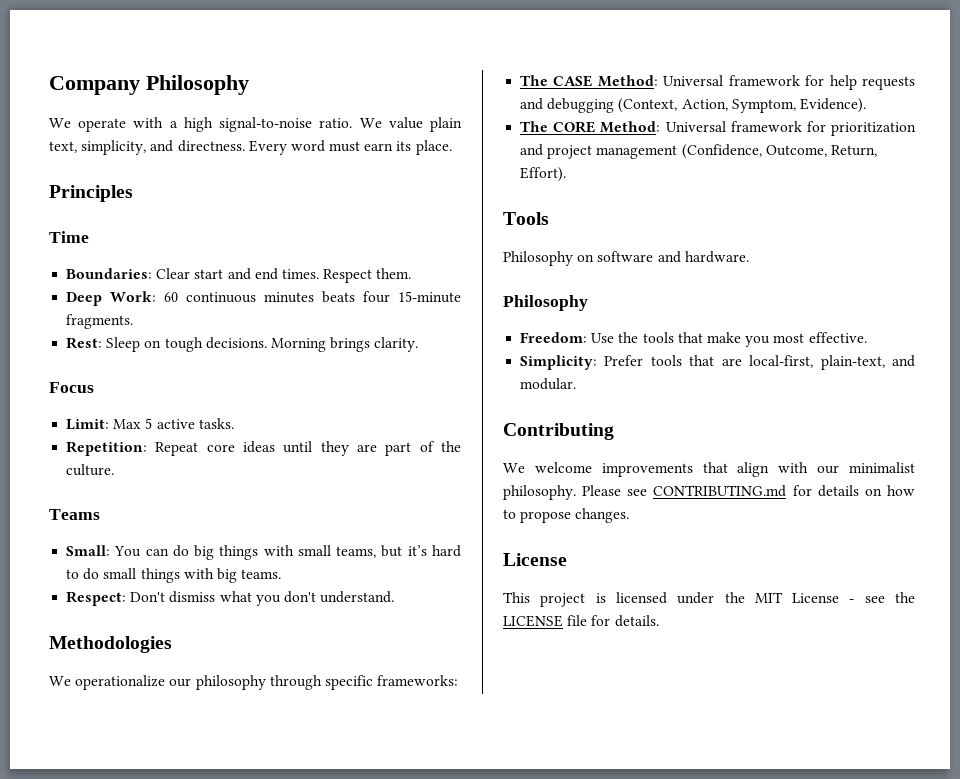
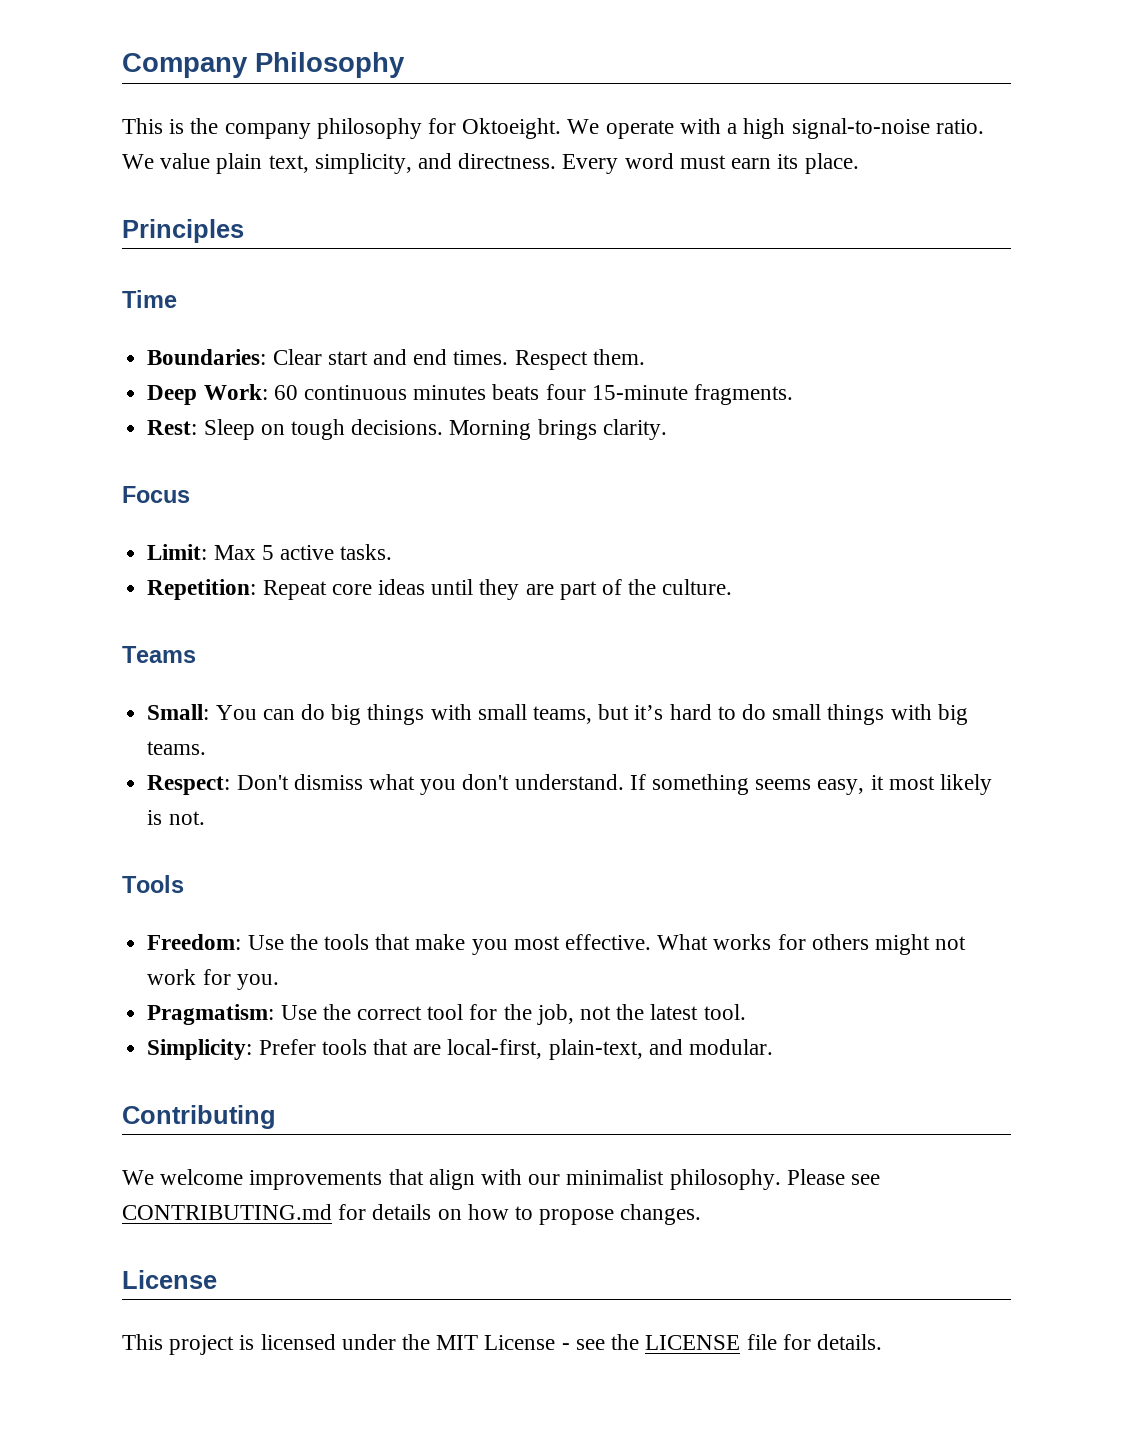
(249, 85) none -> [122,118,562,139] This is the company philosophy for Oktoeight.
[49,636,172,653] [49,675,459,690] [520,75,915,90] [520,98,866,113] [520,121,916,136] [520,144,877,159] [520,167,567,182] [503,212,549,225] [503,251,749,266] [503,295,588,311] // Methodologies // We operationalize our philosophy through specific frameworks: // The CASE Method: Universal framework for help requests and debugging (Context, Action, Symptom, Evidence). // The CORE Method: Universal framework for prioritization and project management (Confidence, Outcome, Return, Effort). // Tools // Philosophy on software and hardware. // Philosophy -> [629,774,993,795] [147,810,205,825] [122,875,184,893] If something seems easy, it most likely is not. // Tools
(867, 337) none -> [657,934,967,955] [147,969,279,990] [147,1004,746,1025] What works for others might not work for you. // Pragmatism: Use the correct tool for the job, not the latest tool.

